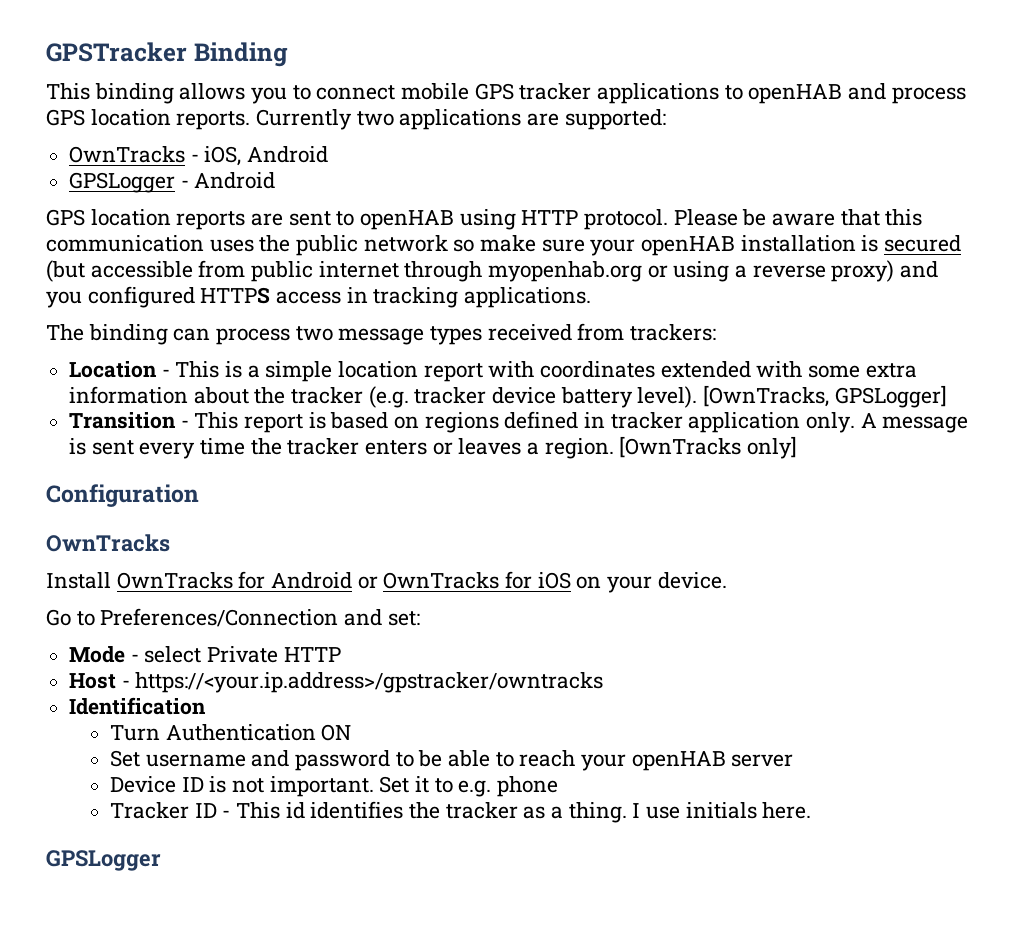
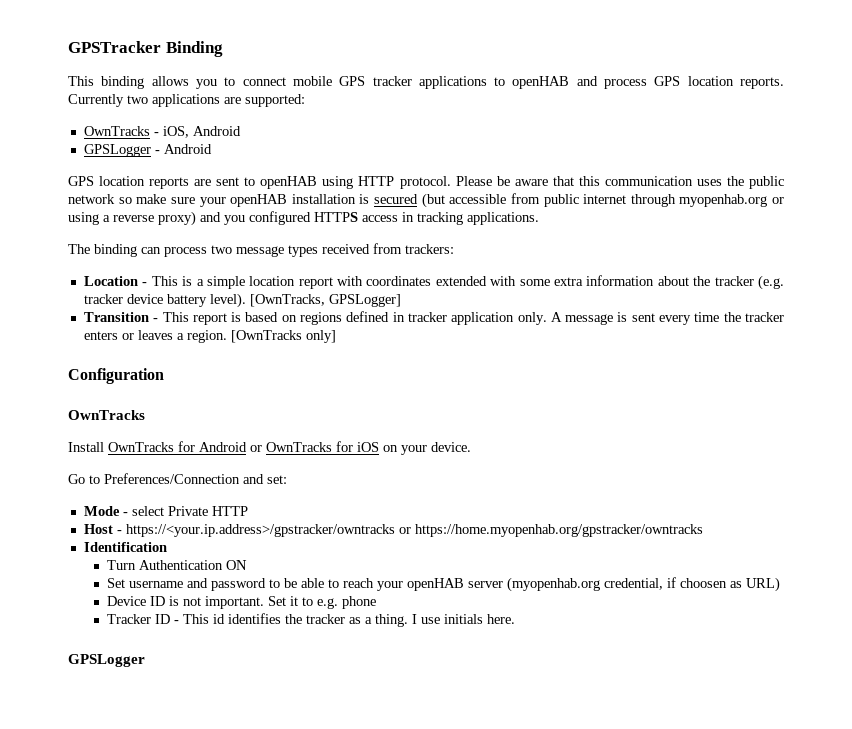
(604, 682) none -> [398,524,703,537] or https://home.myopenhab.org/gpstracker/owntracks
(794, 760) none -> [507,577,781,592] (myopenhab.org credential, if choosen as URL)

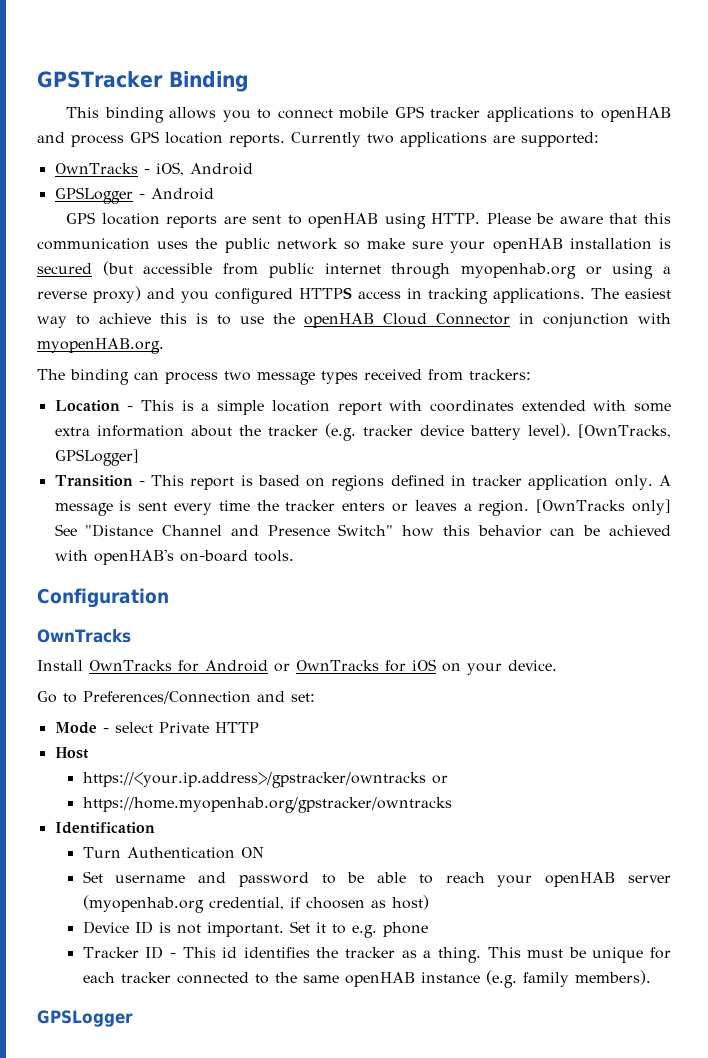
[358,176,451,189] HTTP protocol. -> [431,213,481,224] HTTP.
(539, 218) none -> [591,288,671,299] [37,313,671,328] [37,338,164,354] The easiest way to achieve this is to use the openHAB Cloud Connector in conjunction with myopenHAB.org.
(336, 336) none -> [54,524,671,537] [54,549,294,565] See "Distance Channel and Presence Switch" how this behavior can be achieved with openHAB's on-board tools.
[116,530,122,534] - -> (89, 753) //
(411, 530) none -> (448, 779) //
[746,577,781,592] URL) -> [391,895,429,910] host)
[412,614,516,624] I use initials here. -> [487,947,671,963] [82,970,651,988] This must be unique for each tracker connected to the same openHAB instance (e.g. family members).

